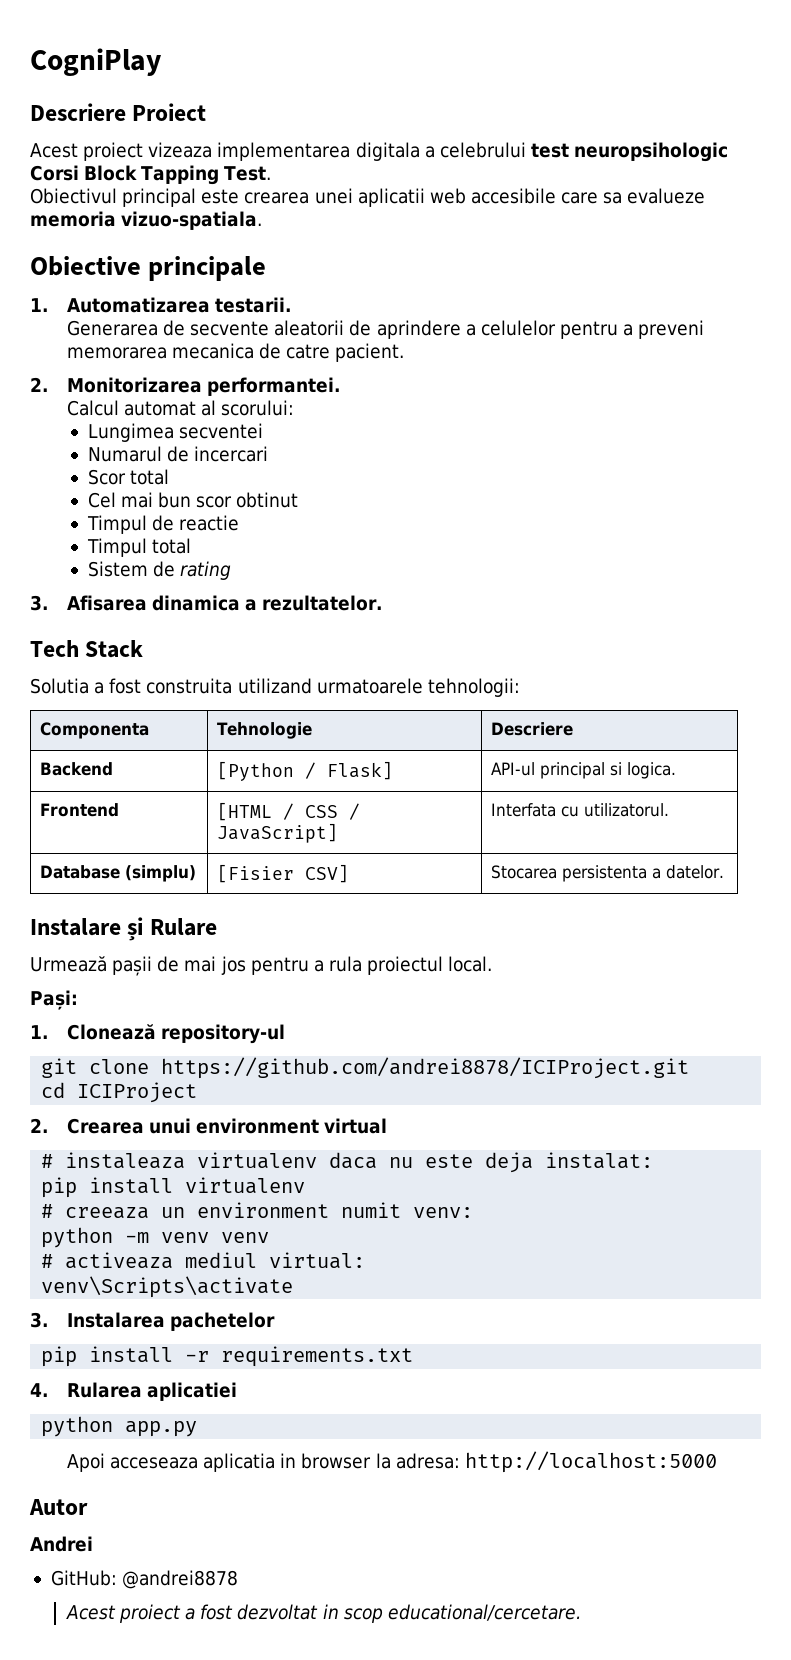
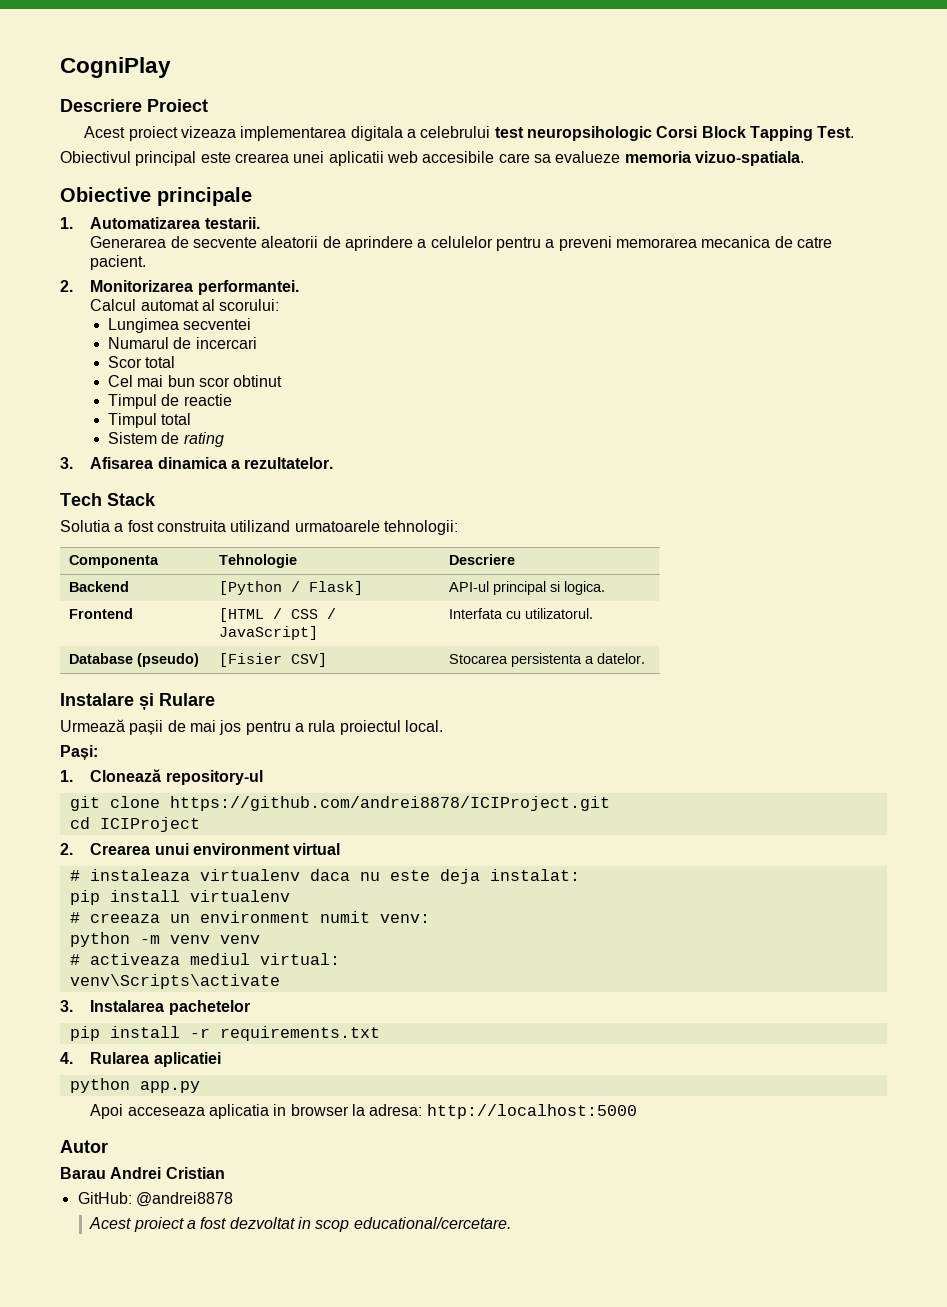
[124,865,196,882] (simplu) -> [137,653,200,667] (pseudo)
(88, 1507) none -> [60,1167,106,1179] Barau
(93, 1544) none -> [165,1167,225,1179] Cristian

